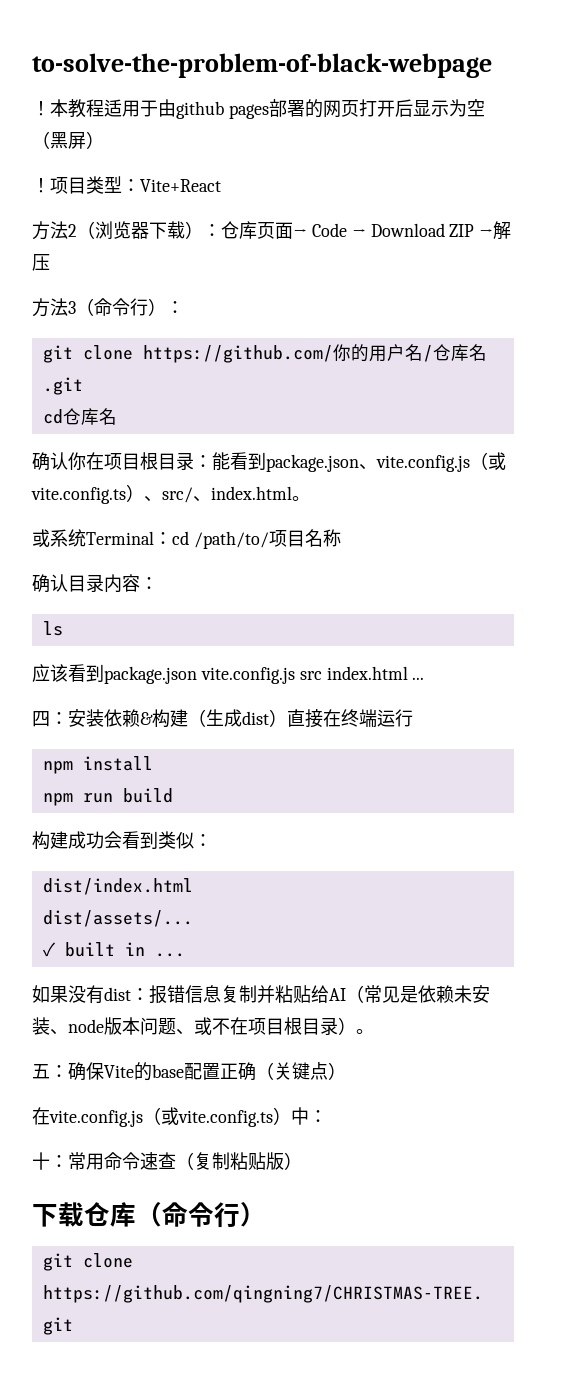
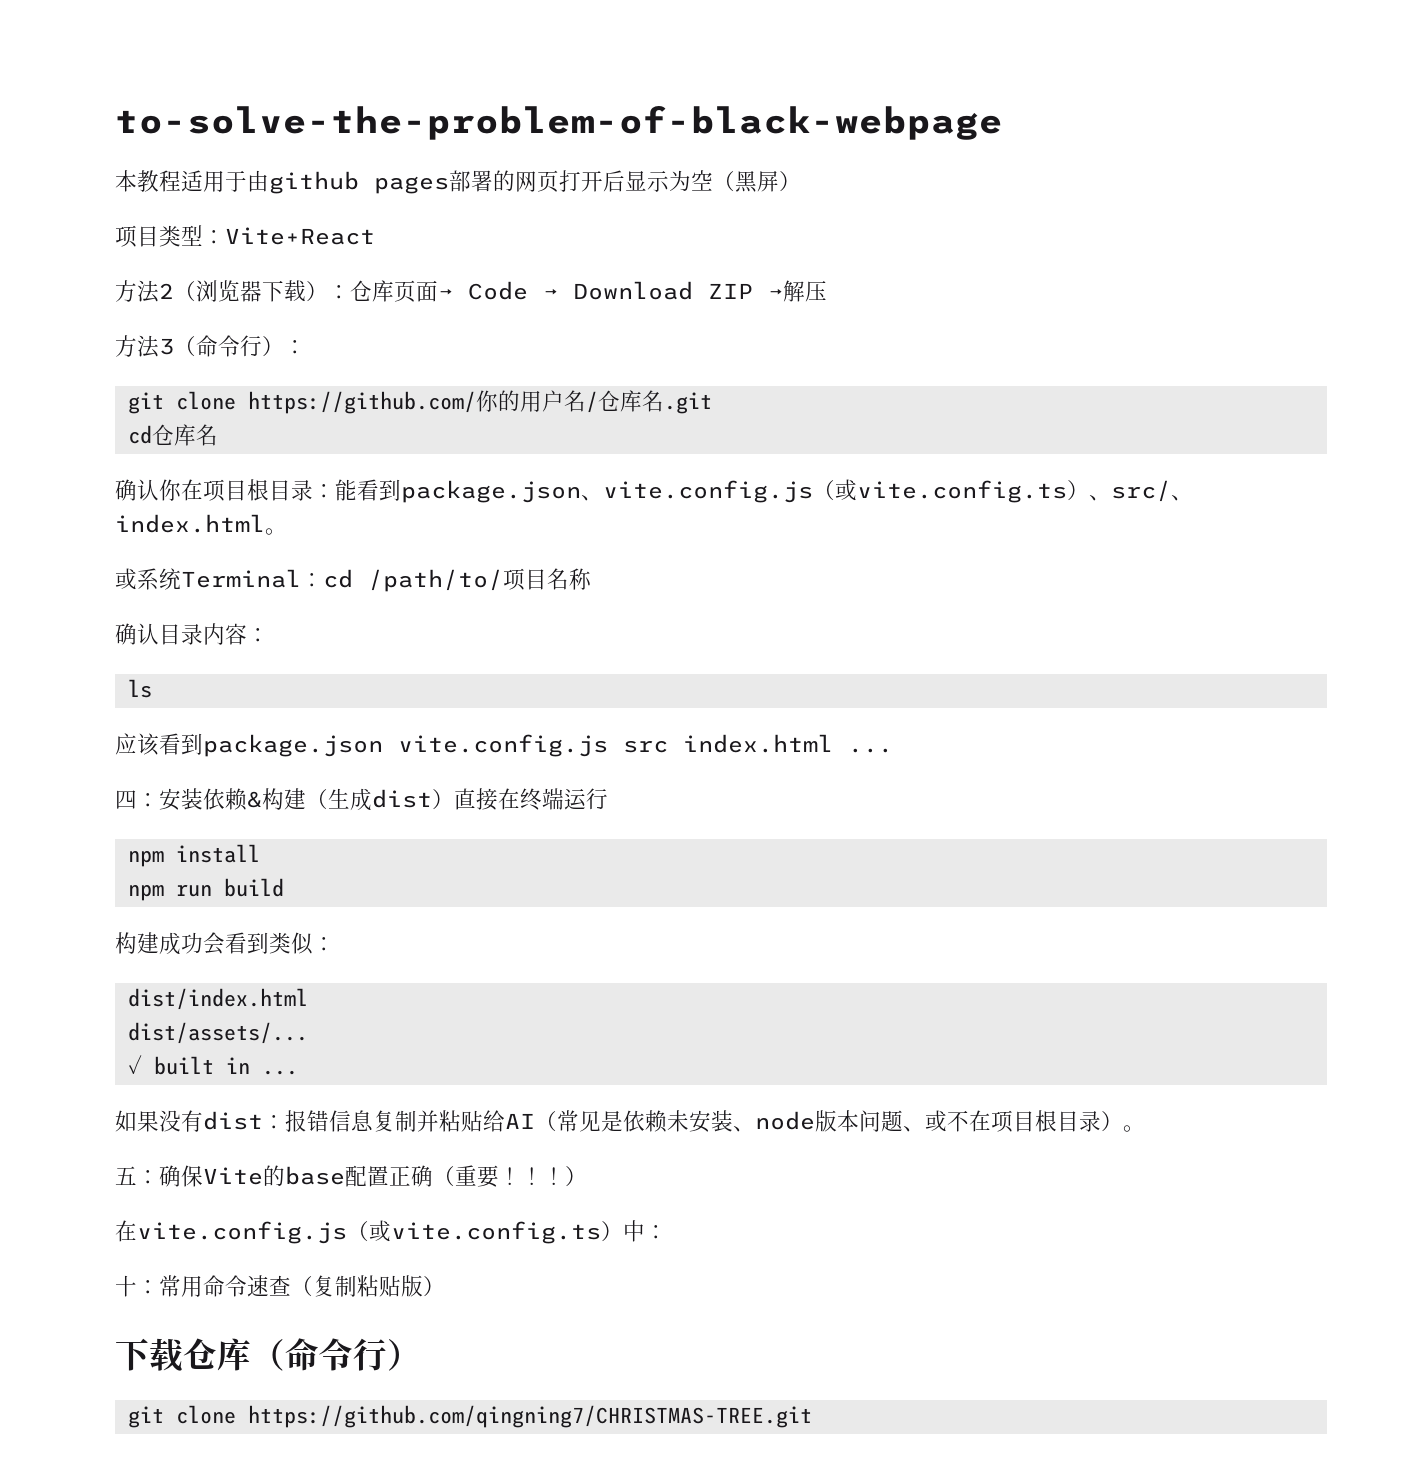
[32,101,50,116] ！ -> (1003, 122) none
[32,178,50,193] ！ -> (801, 181) none
[274,1062,328,1080] 关键点 -> [455,1165,565,1188] 重要！！！

